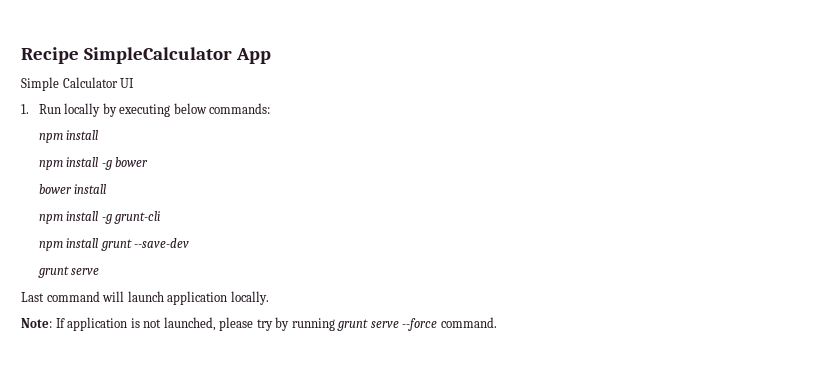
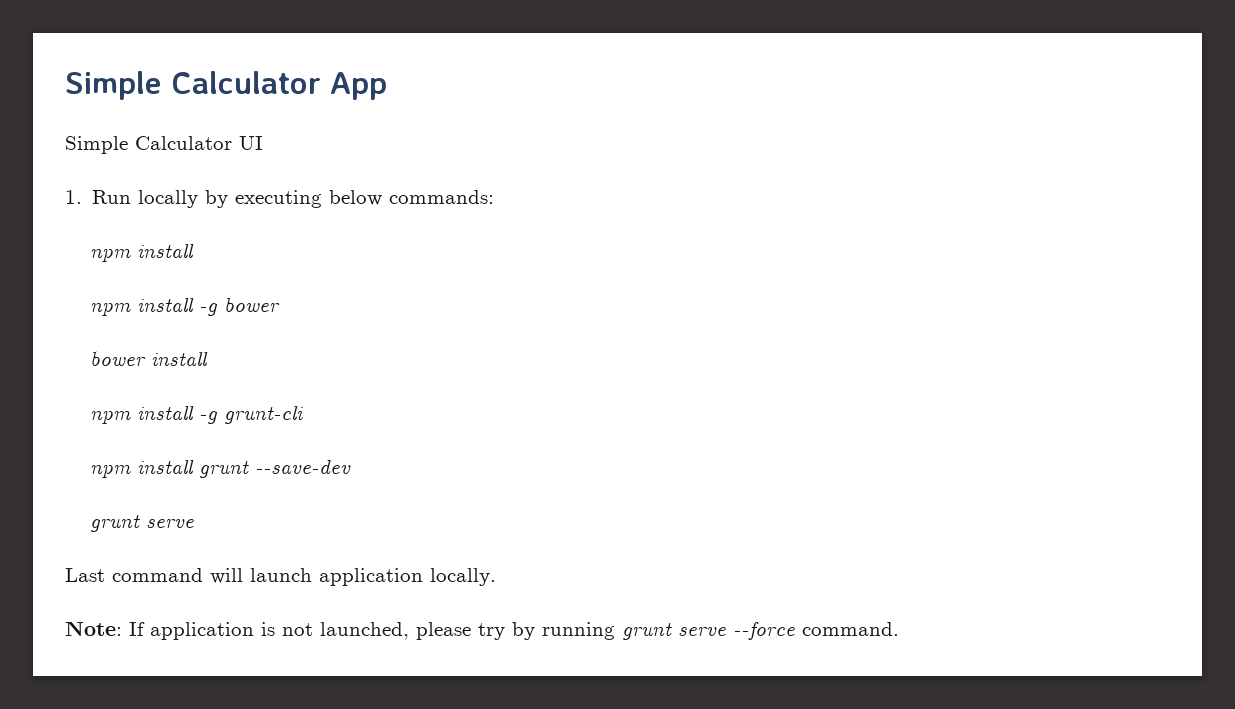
[21,47,232,64] Recipe SimpleCalculator -> [65,71,321,100] Simple Calculator

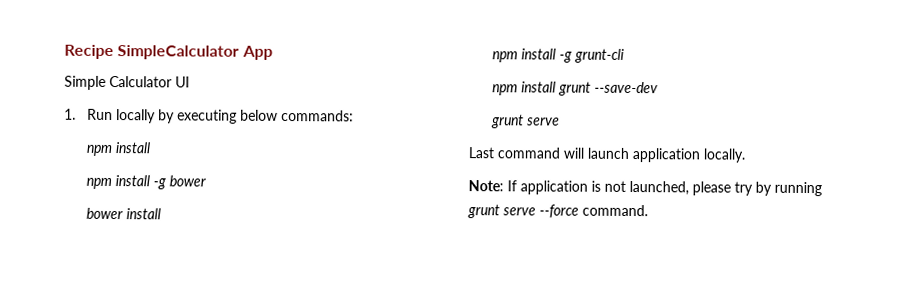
[65,71,321,100] Simple Calculator -> [64,44,240,60] Recipe SimpleCalculator

